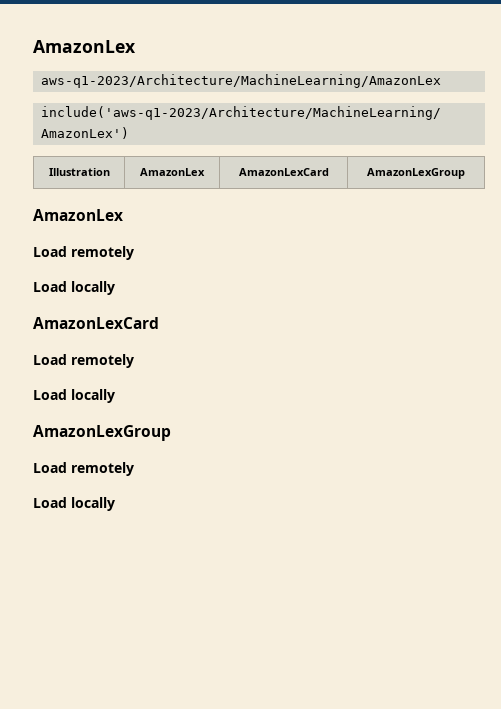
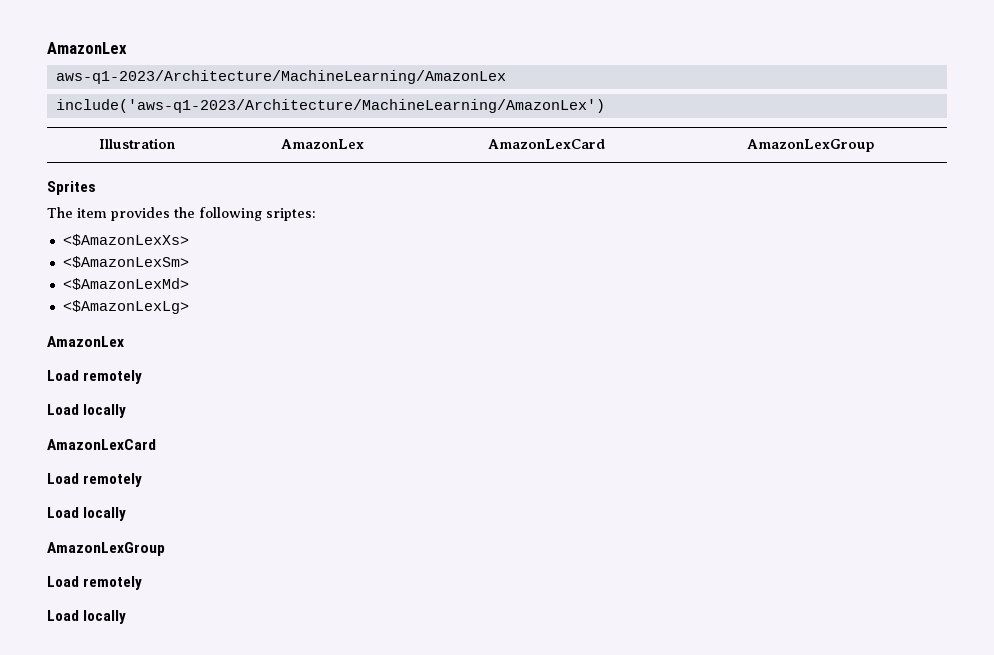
(465, 173) none -> [47,181,96,195] [47,207,316,221] [62,234,189,246] [62,256,189,268] [62,278,189,290] [62,300,189,314] // Sprites // The item provides the following sriptes: // <$AmazonLexXs> // <$AmazonLexSm> // <$AmazonLexMd> // <$AmazonLexLg>

